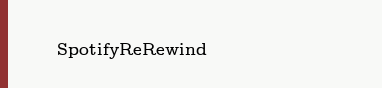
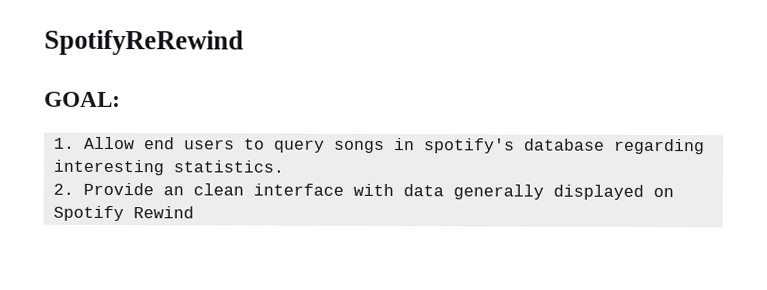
(207, 51) none -> [44,91,121,108] [53,136,706,155] [53,159,285,176] [53,182,675,200] [53,205,195,222] // GOAL: // 1. Allow end users to query songs in spotify's database regarding interesting statistics. // 2. Provide an clean interface with data generally displayed on Spotify Rewind

